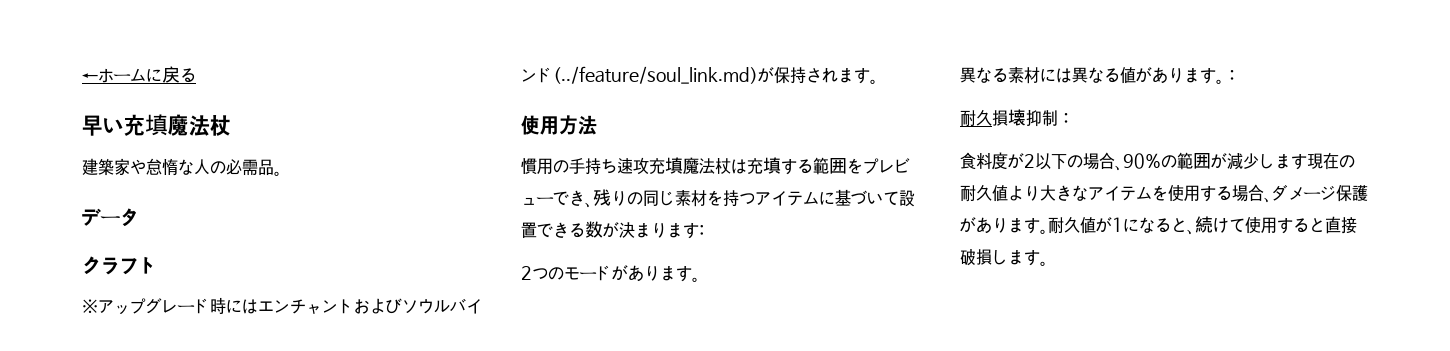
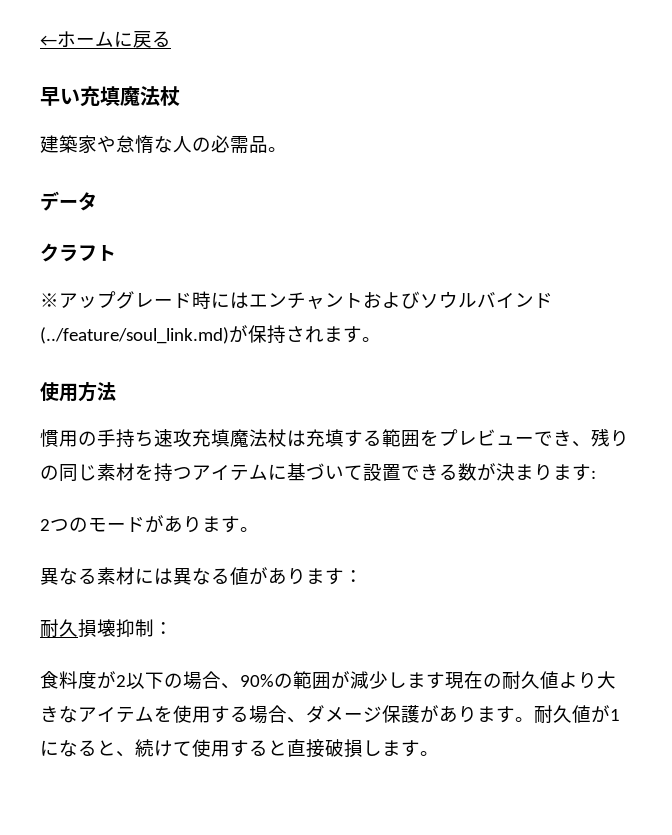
[1216,79,1224,84] 。 -> (344, 576) none

